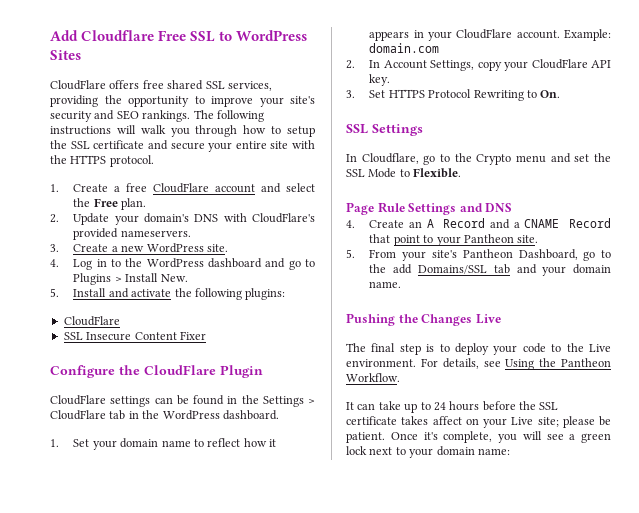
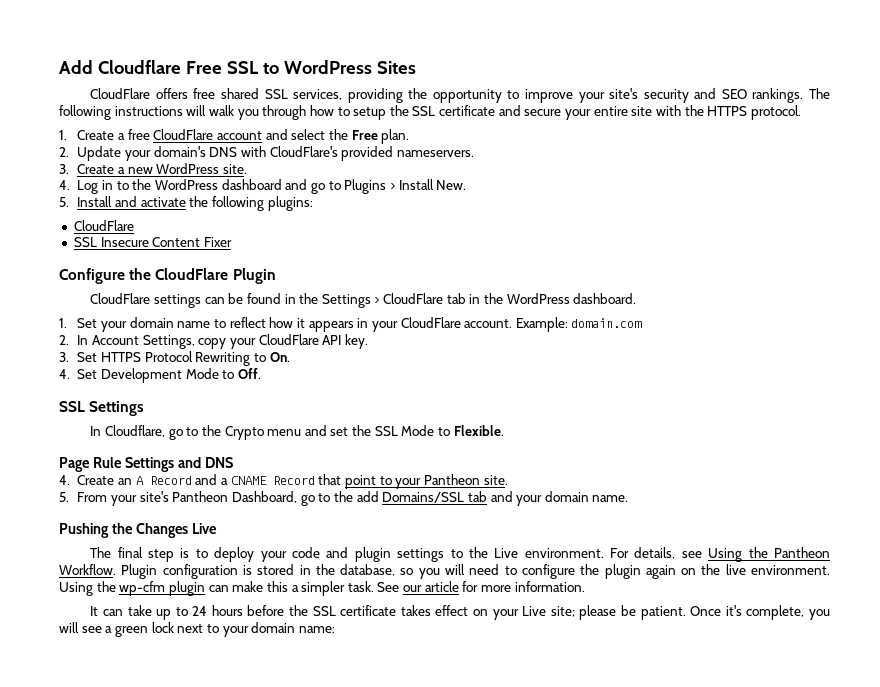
(561, 94) none -> [59,368,262,383] // 4. Set Development Mode to Off.
(546, 348) none -> [326,547,445,562] and plugin settings
(400, 377) none -> [121,564,830,579] [59,581,585,596] Plugin configuration is stored in the database, so you will need to configure the plugin again on the live environment. Using the wp-cfm plugin can make this a simpler task. See our article for more information.
[432,416,462,425] affect -> [435,605,469,616] effect

